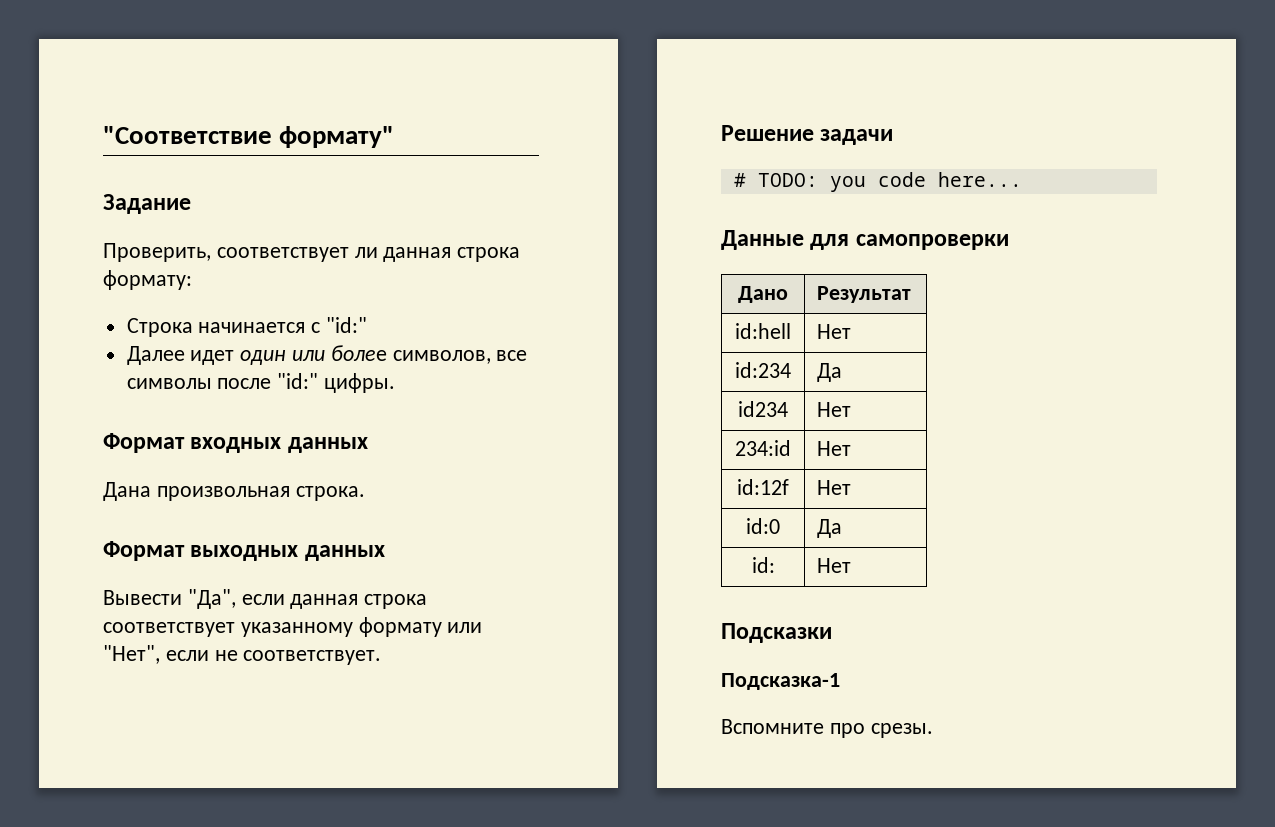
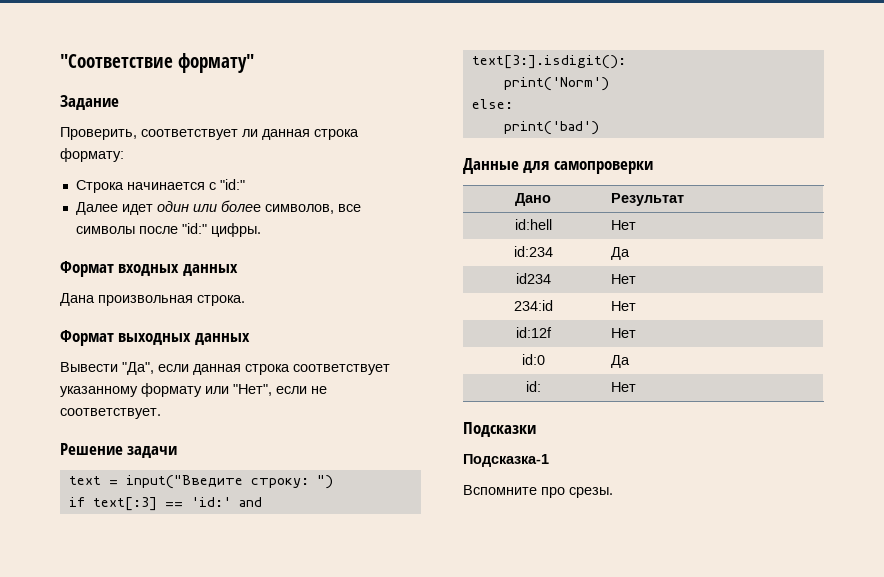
[733,172,1022,192] # TODO: you code here... -> [68,475,333,489] [68,497,262,511] [471,55,626,69] [503,77,609,91] [471,99,513,109] [503,121,599,135] text = input("Введите строку: ") // if text[:3] == 'id:' and text[3:].isdigit(): // print('Norm') // else: // print('bad')

